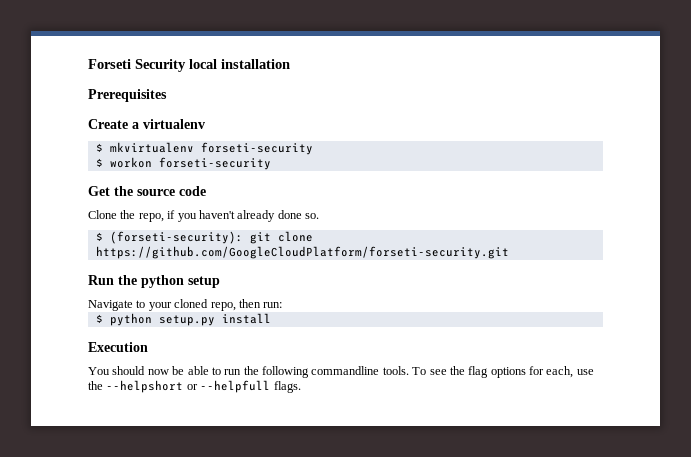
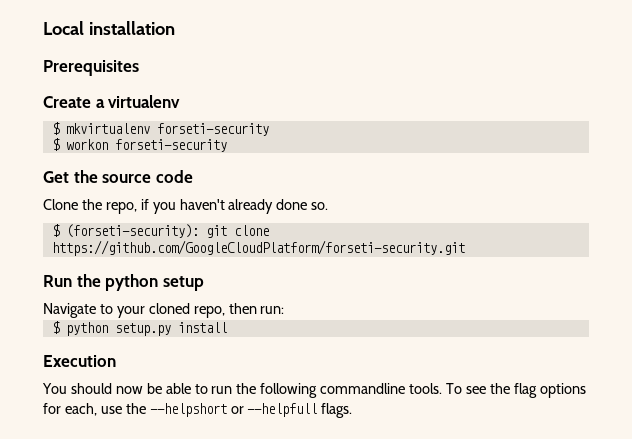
[88,59,217,72] Forseti Security local -> [43,21,84,35] Local

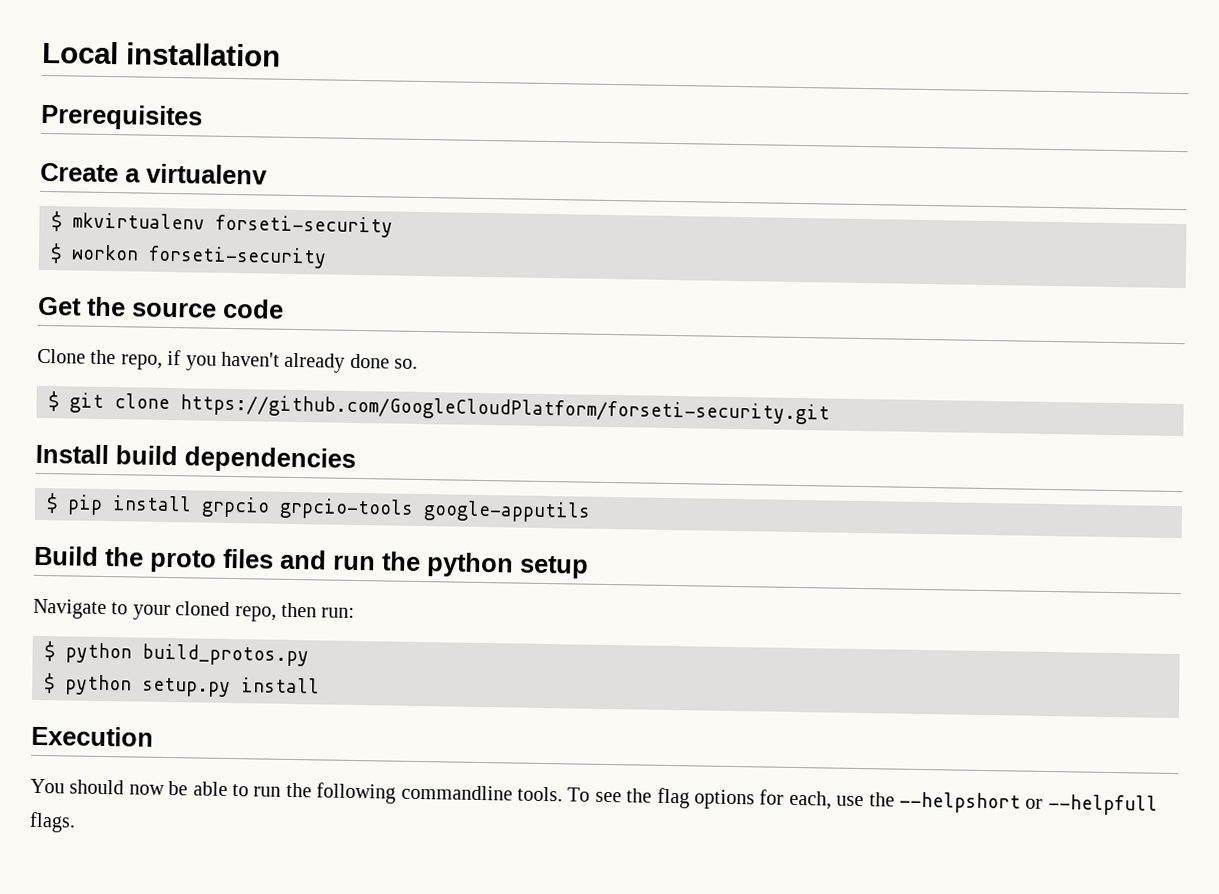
[65,224,199,238] (forseti-security): -> (59, 401) none
[43,275,72,287] Run -> [35,443,356,473] [46,493,591,523] [34,545,376,573] Install build dependencies // $ pip install grpcio grpcio-tools google-apputils // Build the proto files and run
(285, 310) none -> [44,641,309,667] // $ python build_protos.py

